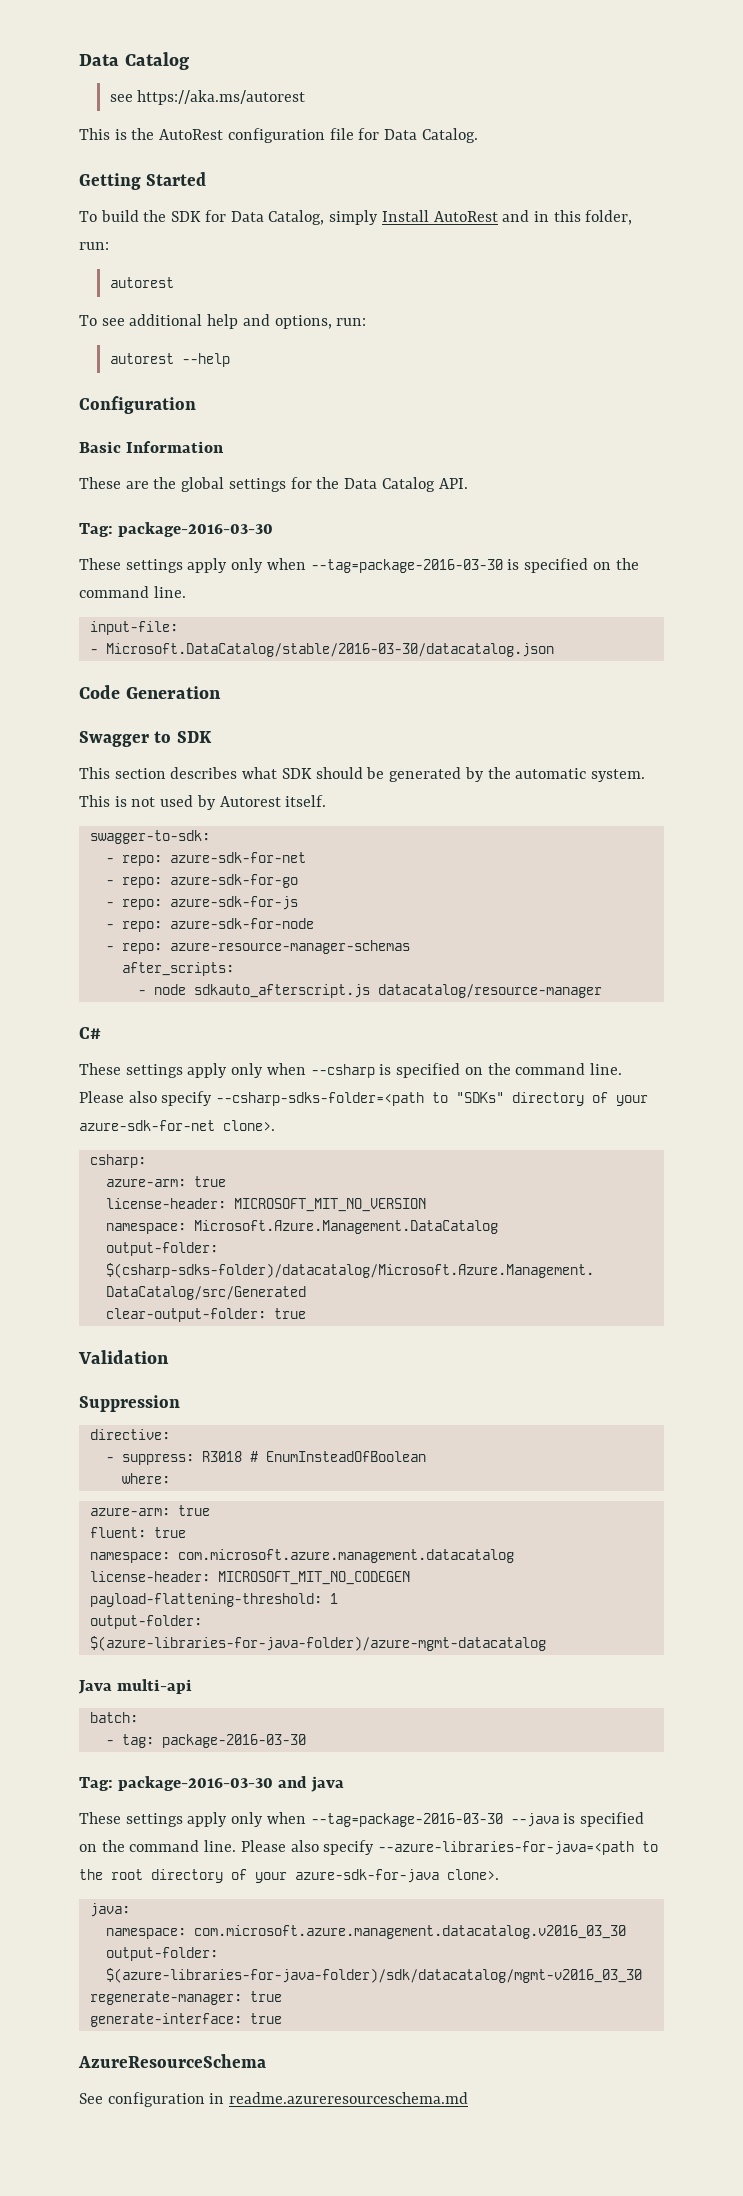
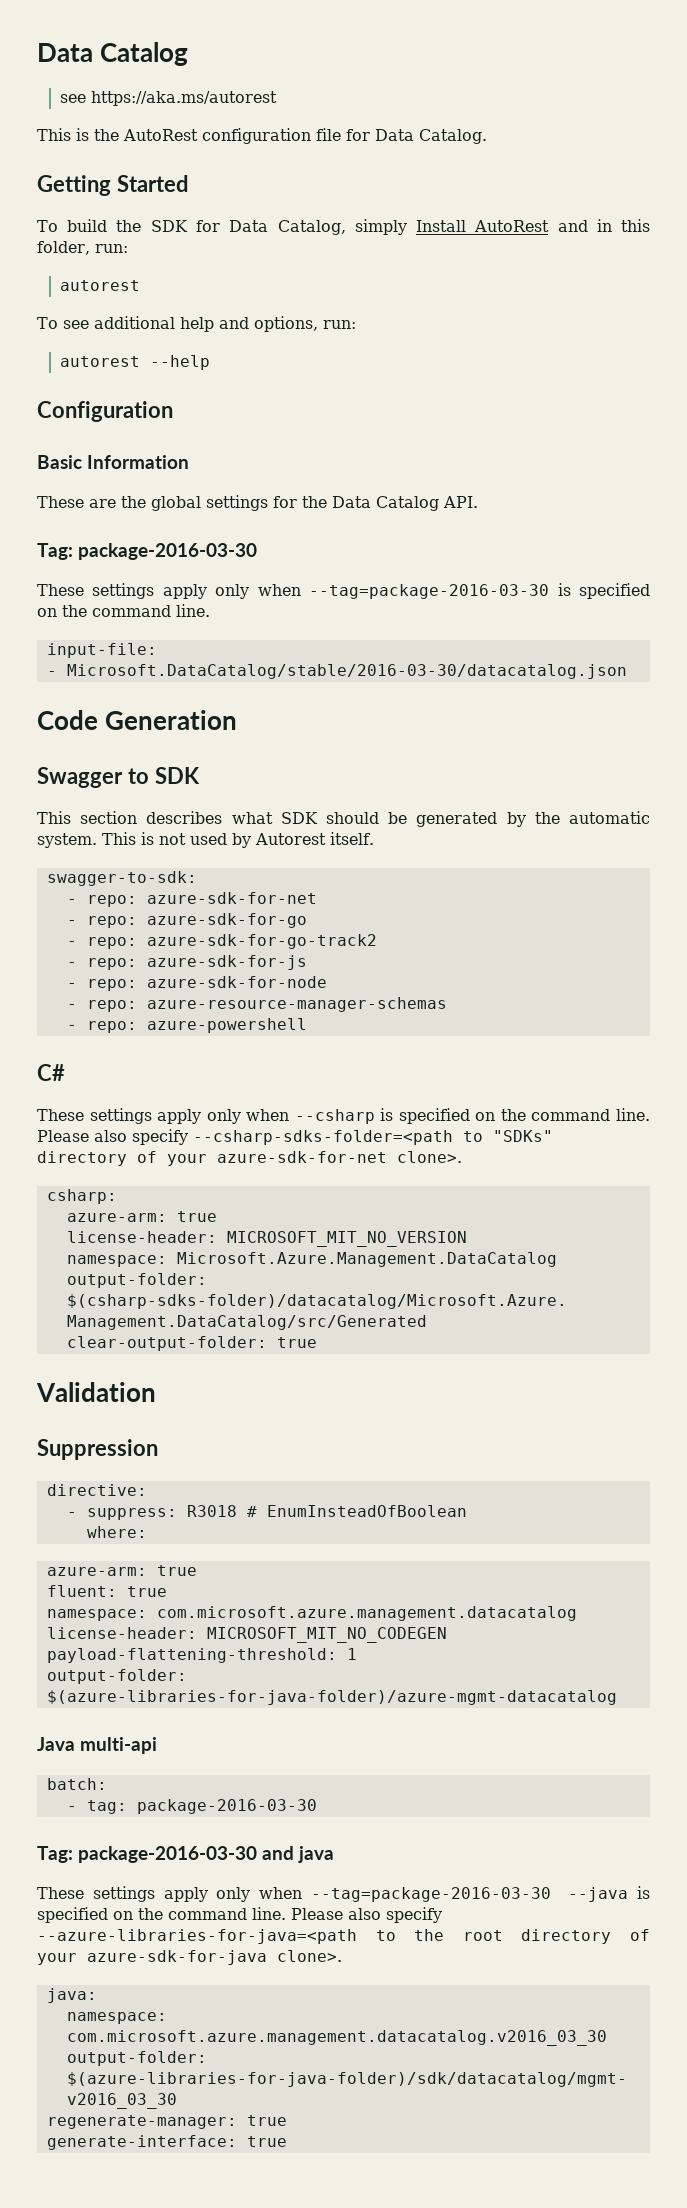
(298, 881) none -> [66,934,377,949] // - repo: azure-sdk-for-go-track2
[121,962,234,976] [137,984,602,998] // after_scripts: // - node sdkauto_afterscript.js datacatalog/resource-manager -> [66,1018,307,1033] // - repo: azure-powershell
[78,2054,266,2068] [79,2092,469,2107] // AzureResourceSchema // See configuration in readme.azureresourceschema.md -> (287, 2141) none

